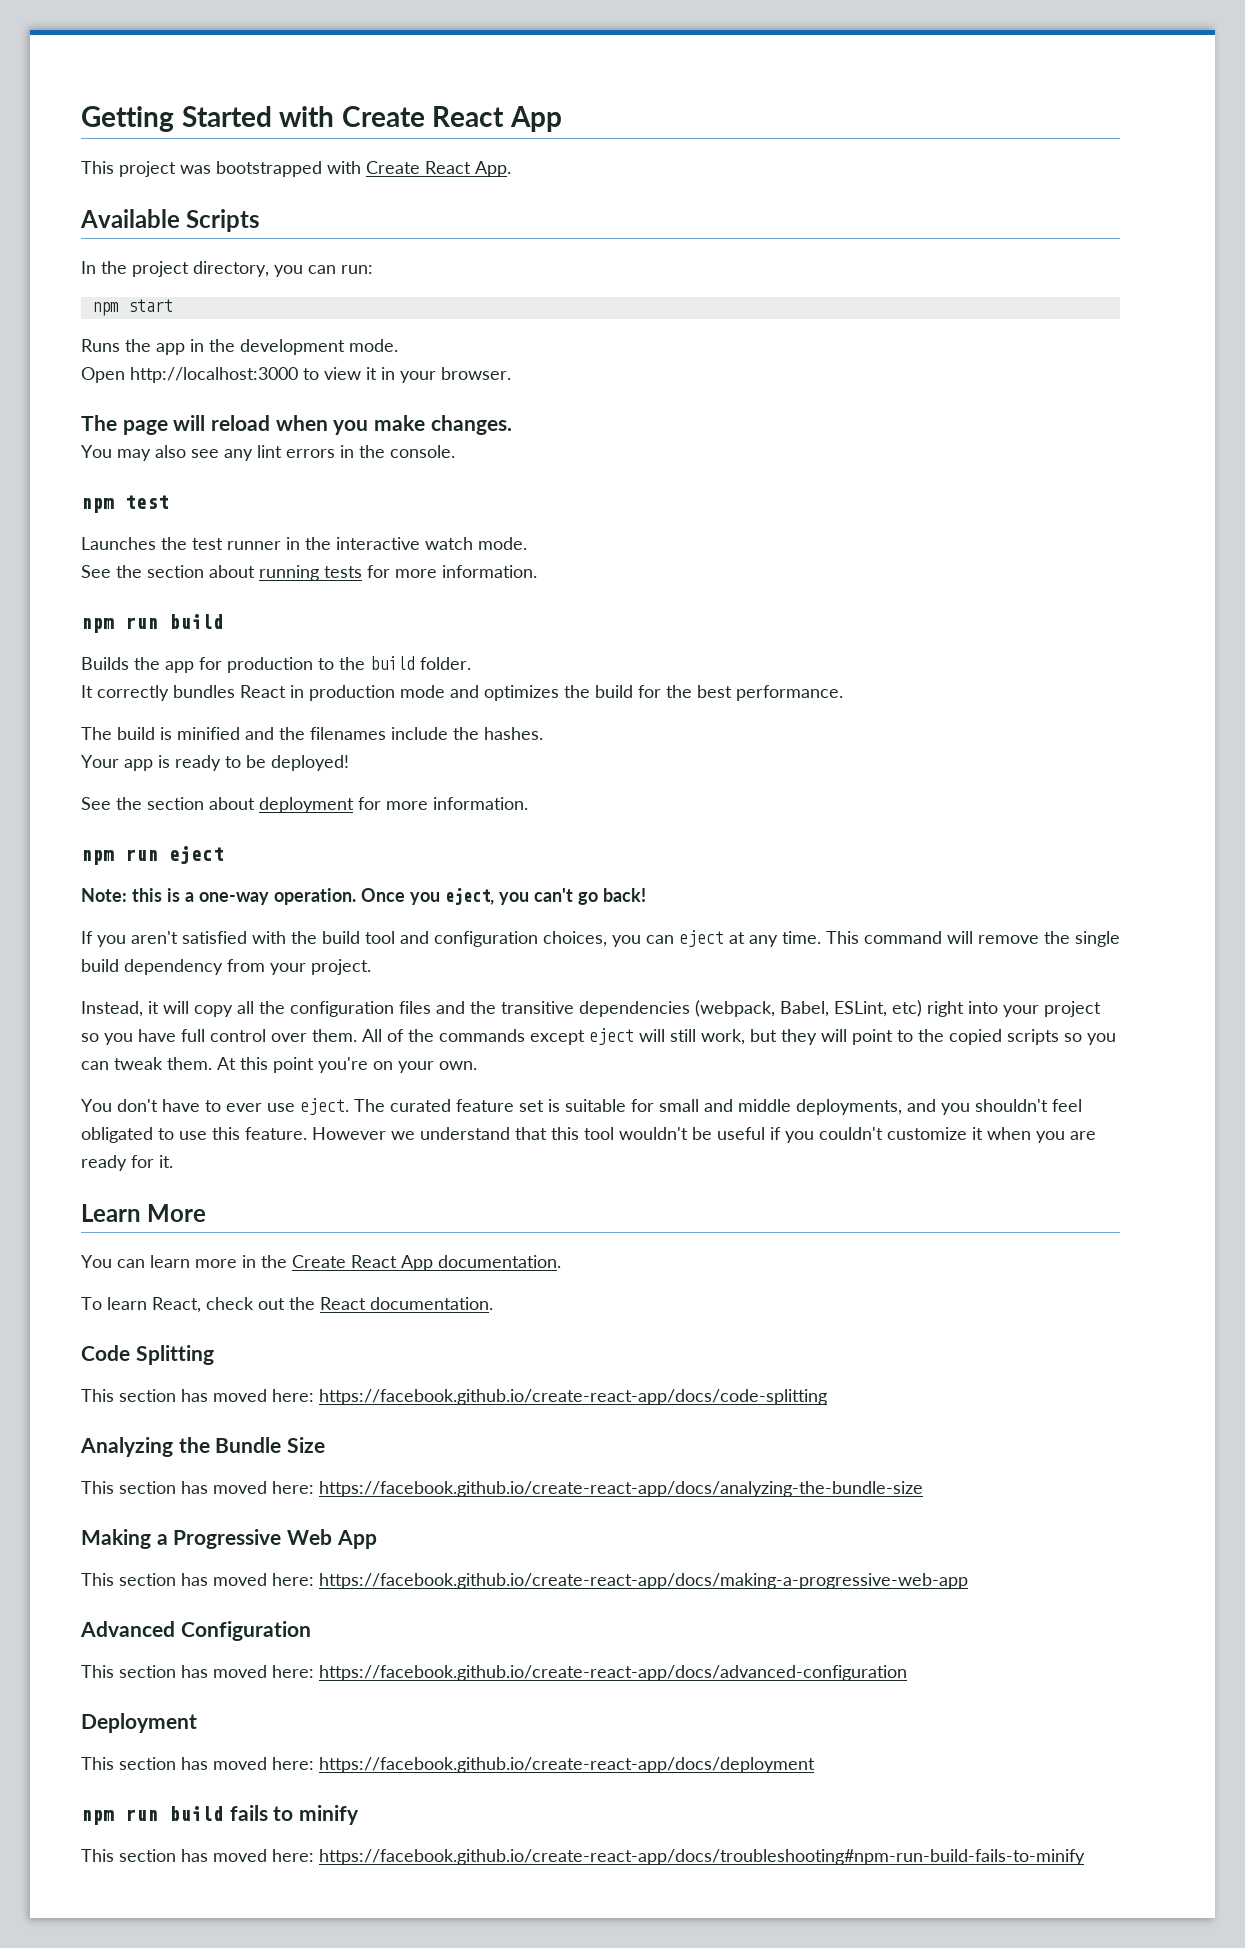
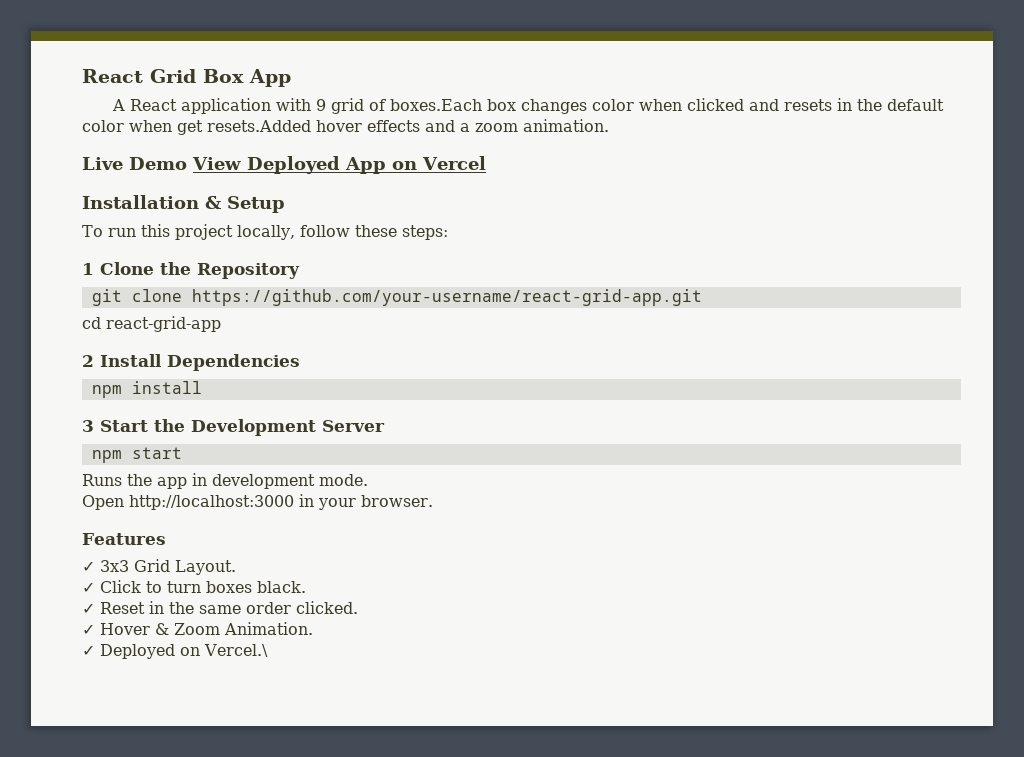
[81,106,562,132] [81,161,511,177] [80,209,261,232] [81,261,373,277] Getting Started with Create React App // This project was bootstrapped with Create React App. // Available Scripts // In the project directory, you can run: -> [82,69,291,87] [111,98,944,114] [82,119,609,135] [82,156,486,174] [82,195,285,213] [82,224,448,240] [82,262,300,279] [91,289,702,306] [82,316,221,332] [82,354,300,371] [91,381,202,398] [82,419,385,436] React Grid Box App // A React application with 9 grid of boxes.Each box changes color when clicked and resets in the default color when get resets.Added hover effects and a zoom animation. // Live Demo View Deployed App on Vercel // Installation & Setup // To run this project locally, follow these steps: // 1 Clone the Repository // git clone https://github.com/your-username/react-grid-app.git // cd react-grid-app // 2 Install Dependencies // npm install // 3 Start the Development Server
[209,339,235,352] the -> (207, 479) none
[303,367,377,380] to view it -> (294, 502) none
[81,415,512,435] [81,445,455,461] [81,495,169,513] [81,537,527,550] [81,565,537,581] [81,614,224,633] [81,656,471,673] [81,685,843,701] [81,727,543,740] [81,755,349,771] [81,797,528,813] [81,846,224,865] [81,888,646,905] [81,930,1120,947] [81,959,371,975] [81,1000,1101,1017] [81,1028,1116,1045] [81,1057,477,1073] [81,1098,1082,1115] [81,1127,1096,1143] [81,1155,173,1171] [81,1204,207,1222] [81,1255,561,1271] [81,1297,493,1313] [81,1345,214,1365] [81,1389,827,1405] [80,1437,326,1457] [81,1481,923,1497] [81,1529,377,1549] [81,1573,968,1589] [80,1621,311,1641] [81,1665,907,1681] [81,1713,197,1733] [81,1757,815,1773] [81,1805,360,1825] [81,1849,1085,1865] The page will reload when you make changes. // You may also see any lint errors in the console. // npm test // Launches the test runner in the interactive watch mode. // See the section about running tests for more information. // npm run build // Builds the app for production to the build folder. // It correctly bundles React in production mode and optimizes the build for the best performance. // The build is minified and the filenames include the hashes. // Your app is ready to be deployed! // See the section about deployment for more information. // npm run eject // Note: this is a one-way operation. Once you eject, you can't go back! // If you aren't satisfied with the build tool and configuration choices, you can eject at any time. This command will remove the single build dependency from your project. // Instead, it will copy all the configuration files and the transitive dependencies (webpack, Babel, ESLint, etc) right into your project so you have full control over them. All of the commands except eject will still work, but they will point to the copied scripts so you can tweak them. At this point you're on your own. // You don't have to ever use eject. The curated feature set is suitable for small and middle deployments, and you shouldn't feel obligated to use this feature. However we understand that this tool wouldn't be useful if you couldn't customize it when you are ready for it. // Learn More // You can learn more in the Create React App documentation. // To learn React, check out the React documentation. // Code Splitting // This section has moved here: https://facebook.github.io/create-react-app/docs/code-splitting // Analyzing the Bundle Size // This section has moved here: https://facebook.github.io/create-react-app/docs/analyzing-the-bundle-size // Making a Progressive Web App // This section has moved here: https://facebook.github.io/create-react-app/docs/making-a-progressive-web-app // Advanced Configuration // This section has moved here: https://facebook.github.io/create-react-app/docs/advanced-configuration // Deployment // This section has moved here: https://facebook.github.io/create-react-app/docs/deployment // npm run build fails to minify // This section has moved here: https://facebook.github.io/create-react-app/docs/troubleshooting#npm-run-build-fails-to-minify -> [82,533,166,545] [82,559,236,575] [82,580,306,593] [82,601,358,614] [82,622,313,635] [82,644,268,659] Features // ✓ 3x3 Grid Layout. // ✓ Click to turn boxes black. // ✓ Reset in the same order clicked. // ✓ Hover & Zoom Animation. // ✓ Deployed on Vercel.\

